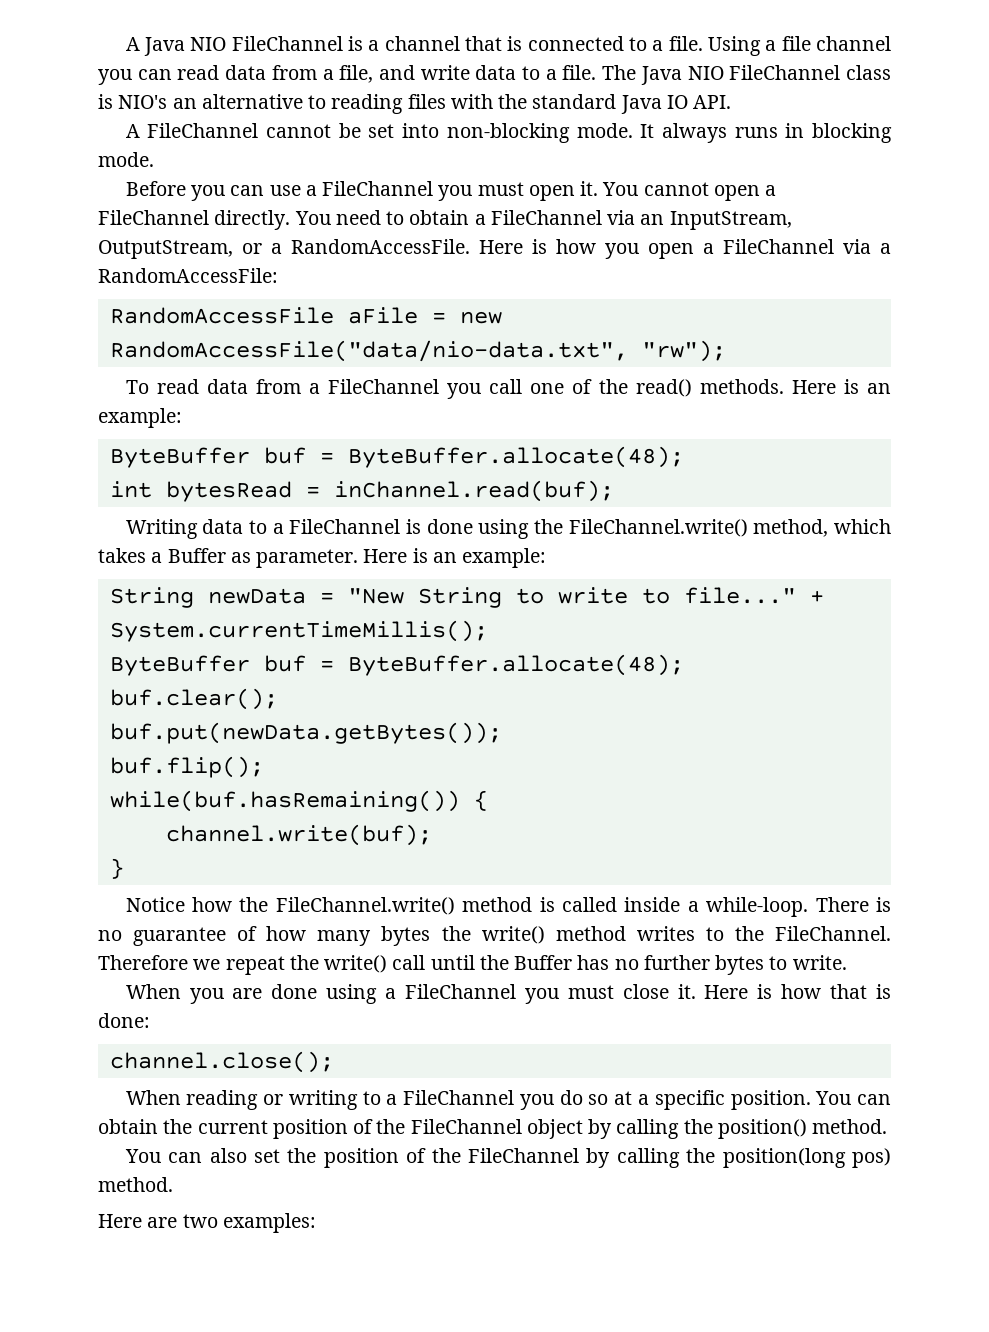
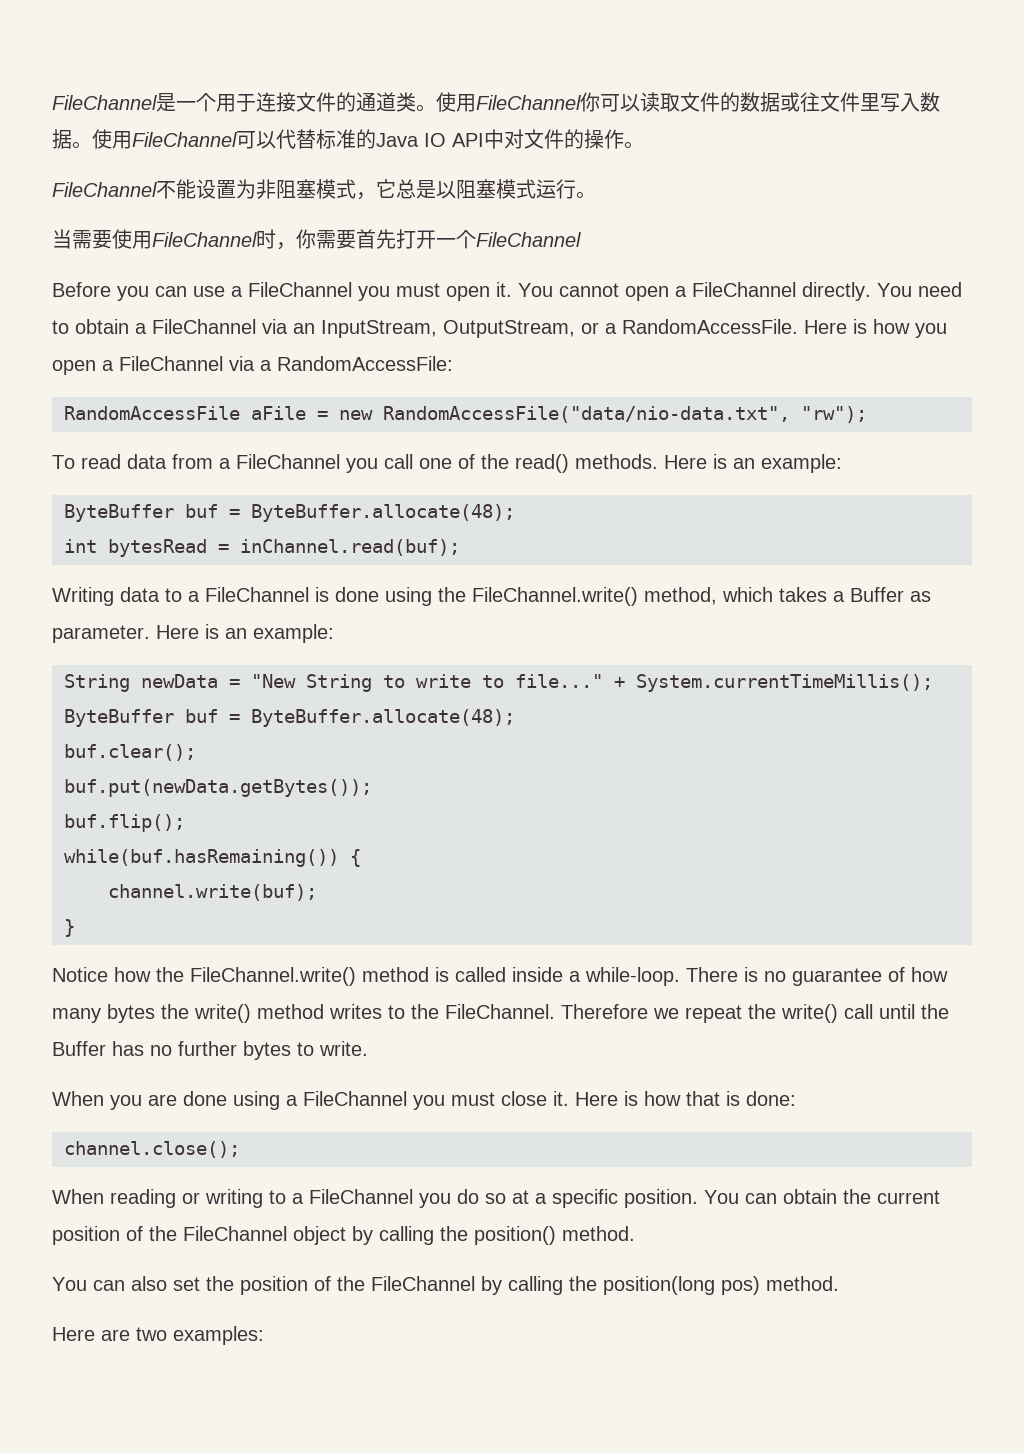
[125,36,891,56] [98,65,891,85] [98,94,732,114] [125,123,892,143] [98,152,154,167] A Java NIO FileChannel is a channel that is connected to a file. Using a file channel you can read data from a file, and write data to a file. The Java NIO FileChannel class is NIO's an alternative to reading files with the standard Java IO API. // A FileChannel cannot be set into non-blocking mode. It always runs in blocking mode. -> [52,92,940,112] [52,129,644,149] [52,179,596,200] [52,229,581,250] FileChannel是一个用于连接文件的通道类。使用FileChannel你可以读取文件的数据或往文件里写入数据。使用FileChannel可以代替标准的Java IO API中对文件的操作。 // FileChannel不能设置为非阻塞模式，它总是以阻塞模式运行。 // 当需要使用FileChannel时，你需要首先打开一个FileChannel

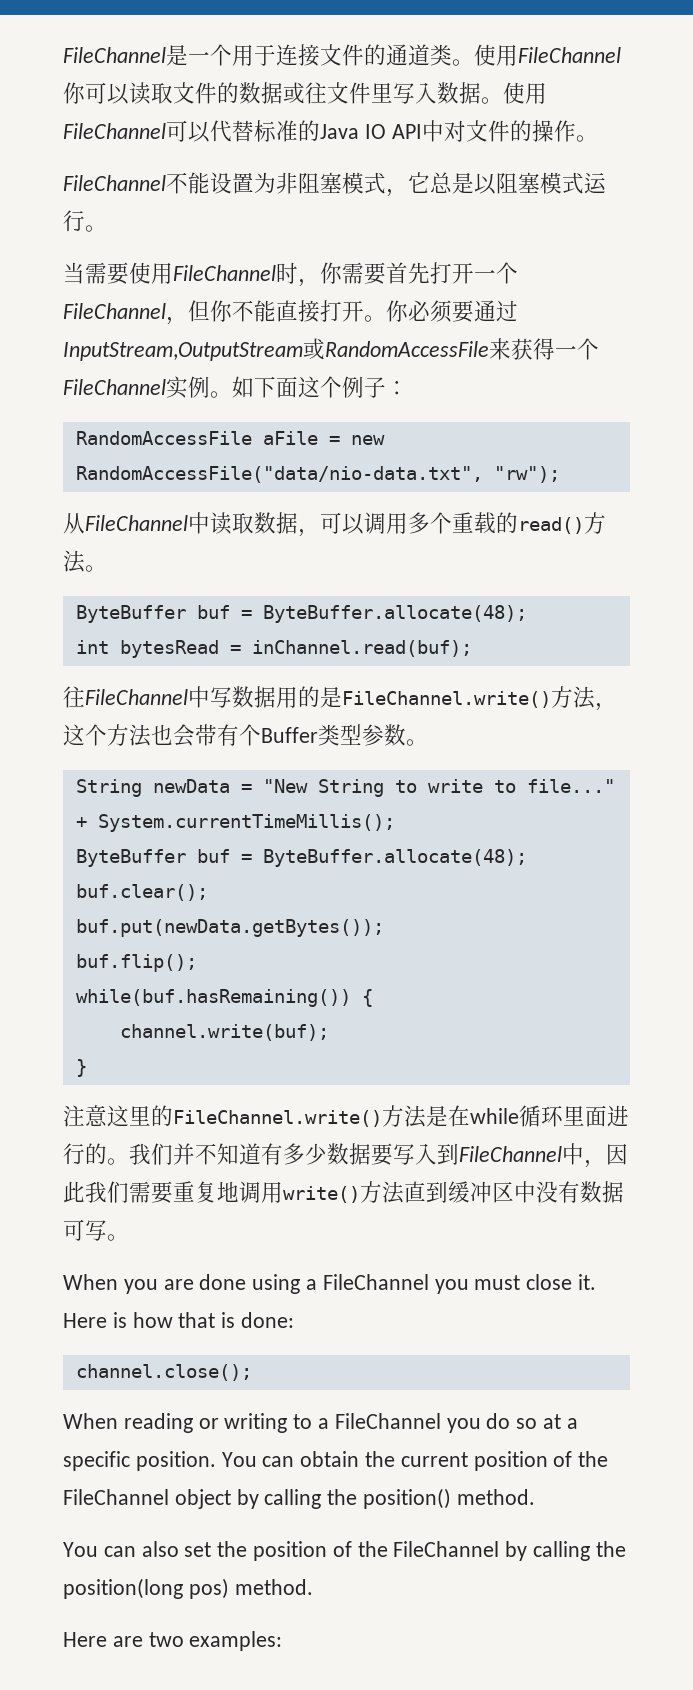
[52,282,962,301] [52,319,947,338] [52,356,453,375] // Before you can use a FileChannel you must open it. You cannot open a FileChannel directly. You need to obtain a FileChannel via an InputStream, OutputStream, or a RandomAccessFile. Here is how you open a FileChannel via a RandomAccessFile: -> [166,300,518,325] [63,338,599,361] [63,376,408,399] ，但你不能直接打开。你必须要通过InputStream,OutputStream或RandomAccessFile来获得一个FileChannel实例。如下面这个例子：
[52,454,842,473] To read data from a FileChannel you call one of the read() methods. Here is an example: -> [63,512,606,537] [63,550,107,573] 从FileChannel中读取数据，可以调用多个重载的read()方法。
[52,587,931,606] [52,624,334,643] Writing data to a FileChannel is done using the FileChannel.write() method, which takes a Buffer as parameter. Here is an example: -> [63,686,617,711] [63,724,428,747] 往FileChannel中写数据用的是FileChannel.write()方法，这个方法也会带有个Buffer类型参数。
[52,967,948,986] [52,1004,949,1023] [52,1041,368,1060] Notice how the FileChannel.write() method is called inside a while-loop. There is no guarantee of how many bytes the write() method writes to the FileChannel. Therefore we repeat the write() call until the Buffer has no further bytes to write. -> [63,1105,629,1128] [63,1143,628,1168] [63,1181,624,1204] [63,1219,129,1241] 注意这里的FileChannel.write()方法是在while循环里面进行的。我们并不知道有多少数据要写入到FileChannel中，因此我们需要重复地调用write()方法直到缓冲区中没有数据可写。

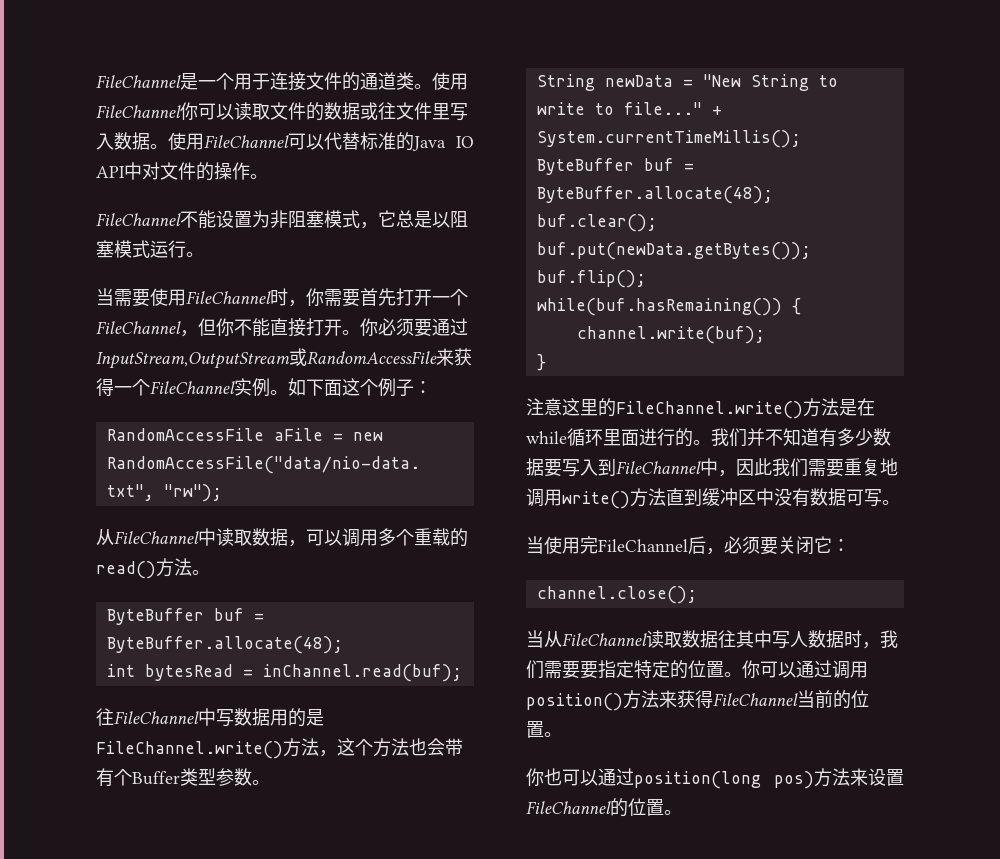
[63,1274,597,1294] [63,1312,295,1328] [75,1364,252,1381] [63,1413,578,1433] [63,1451,609,1471] [63,1488,535,1509] [63,1541,626,1561] [63,1578,313,1599] [63,1631,283,1651] When you are done using a FileChannel you must close it. Here is how that is done: // channel.close(); // When reading or writing to a FileChannel you do so at a specific position. You can obtain the current position of the FileChannel object by calling the position() method. // You can also set the position of the FileChannel by calling the position(long pos) method. // Here are two examples: -> [526,536,850,555] [536,586,697,604] [526,630,898,649] [526,660,868,679] [526,690,869,711] [526,721,562,738] [526,768,904,789] [526,798,682,817] 当使用完FileChannel后，必须要关闭它： // channel.close(); // 当从FileChannel读取数据往其中写人数据时，我们需要要指定特定的位置。你可以通过调用position()方法来获得FileChannel当前的位置。 // 你也可以通过position(long pos)方法来设置FileChannel的位置。

